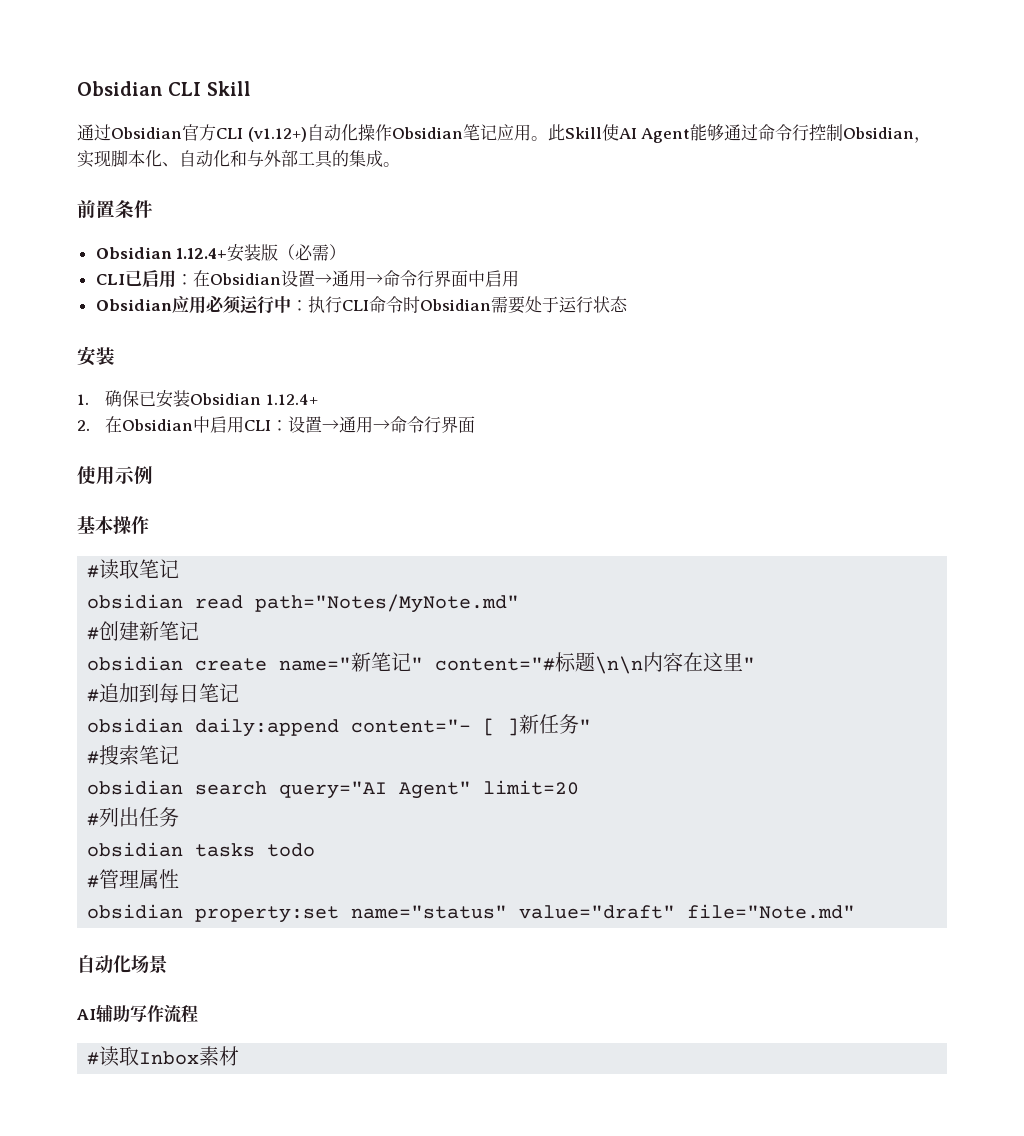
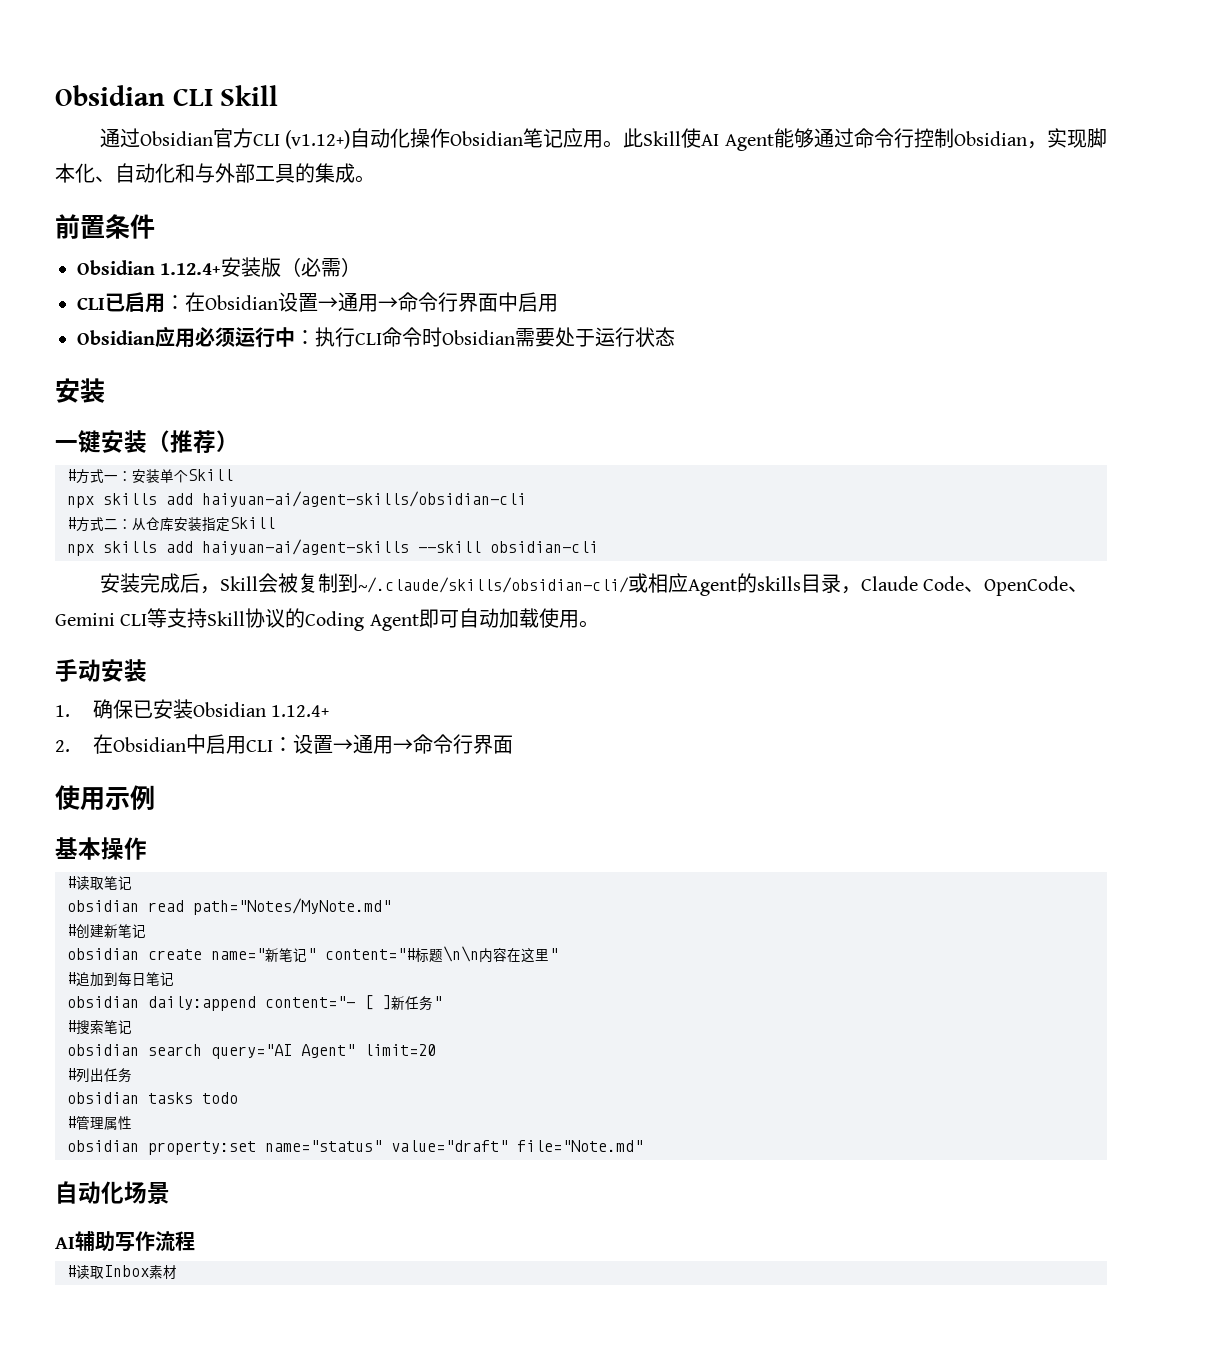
(115, 356) none -> [55,430,239,454] [67,469,233,484] [67,491,526,508] [67,517,275,532] [67,539,598,556] [99,573,1089,596] [55,608,599,631] [55,659,147,682] // 一键安装（推荐） // #方式一：安装单个Skill // npx skills add haiyuan-ai/agent-skills/obsidian-cli // #方式二：从仓库安装指定Skill // npx skills add haiyuan-ai/agent-skills --skill obsidian-cli // 安装完成后，Skill会被复制到~/.claude/skills/obsidian-cli/或相应Agent的skills目录，Claude Code、OpenCode、Gemini CLI等支持Skill协议的Coding Agent即可自动加载使用。 // 手动安装

